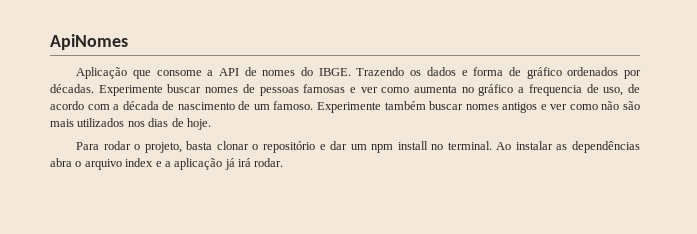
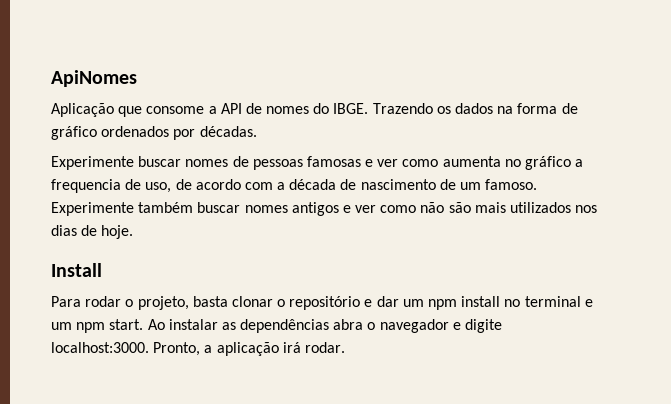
[461,70,468,76] e -> [497,106,514,114] na
(94, 88) none -> (257, 131) //
(211, 124) none -> [51,263,102,277] // Install
[447,141,492,150] terminal. -> [524,296,593,307] [51,319,144,333] terminal e um npm start.
[84,158,162,170] arquivo index e -> [379,319,503,333] [51,342,201,356] navegador e digite localhost:3000. Pronto,
[224,158,235,170] já -> (279, 349) none

